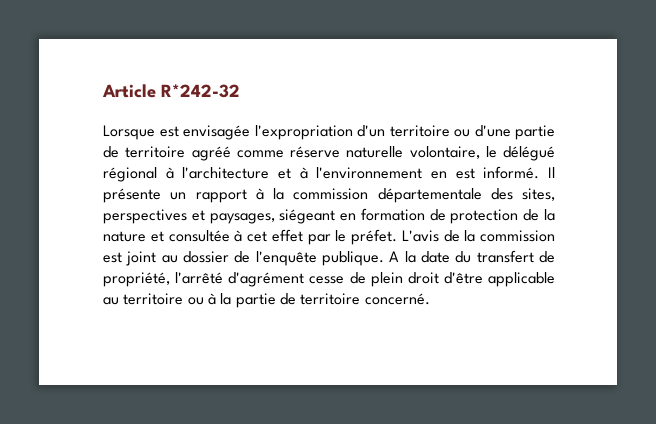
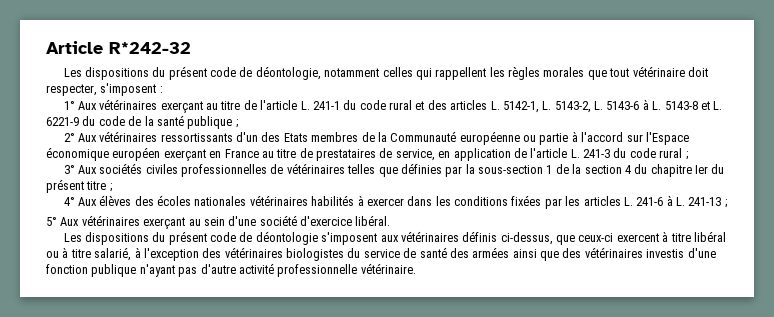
[103,125,555,140] [103,146,555,161] [103,166,555,182] [103,188,555,203] [103,208,555,224] [103,229,555,245] [103,250,555,266] [103,272,555,287] [103,293,430,308] Lorsque est envisagée l'expropriation d'un territoire ou d'une partie de territoire agréé comme réserve naturelle volontaire, le délégué régional à l'architecture et à l'environnement en est informé. Il présente un rapport à la commission départementale des sites, perspectives et paysages, siégeant en formation de protection de la nature et consultée à cet effet par le préfet. L'avis de la commission est joint au dossier de l'enquête publique. A la date du transfert de propriété, l'arrêté d'agrément cesse de plein droit d'être applicable au territoire ou à la partie de territoire concerné. -> [63,66,708,80] [46,83,163,96] [63,99,723,113] [46,115,238,129] [63,131,689,145] [46,147,688,161] [63,163,725,177] [46,179,112,193] [63,195,727,209] [46,215,391,229] [63,231,726,245] [46,247,716,261] [46,263,416,277] Les dispositions du présent code de déontologie, notamment celles qui rappellent les règles morales que tout vétérinaire doit respecter, s'imposent : // 1° Aux vétérinaires exerçant au titre de l'article L. 241-1 du code rural et des articles L. 5142-1, L. 5143-2, L. 5143-6 à L. 5143-8 et L. 6221-9 du code de la santé publique ; // 2° Aux vétérinaires ressortissants d'un des Etats membres de la Communauté européenne ou partie à l'accord sur l'Espace économique européen exerçant en France au titre de prestataires de service, en application de l'article L. 241-3 du code rural ; // 3° Aux sociétés civiles professionnelles de vétérinaires telles que définies par la sous-section 1 de la section 4 du chapitre Ier du présent titre ; // 4° Aux élèves des écoles nationales vétérinaires habilités à exercer dans les conditions fixées par les articles L. 241-6 à L. 241-13 ; // 5° Aux vétérinaires exerçant au sein d'une société d'exercice libéral. // Les dispositions du présent code de déontologie s'imposent aux vétérinaires définis ci-dessus, que ceux-ci exercent à titre libéral ou à titre salarié, à l'exception des vétérinaires biologistes du service de santé des armées ainsi que des vétérinaires investis d'une fonction publique n'ayant pas d'autre activité professionnelle vétérinaire.

